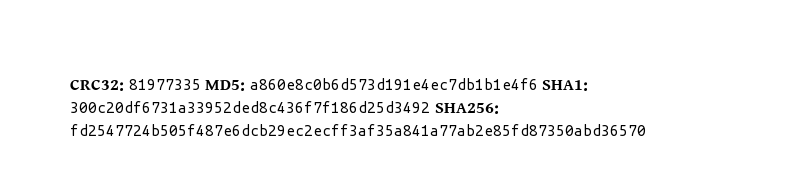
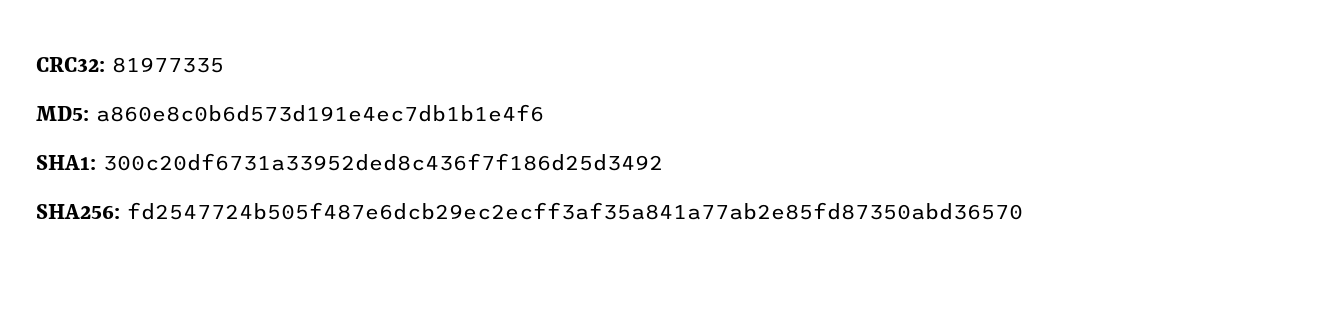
(201, 84) none -> (224, 65) //
(538, 84) none -> (544, 113) //
(430, 107) none -> (663, 162) //

